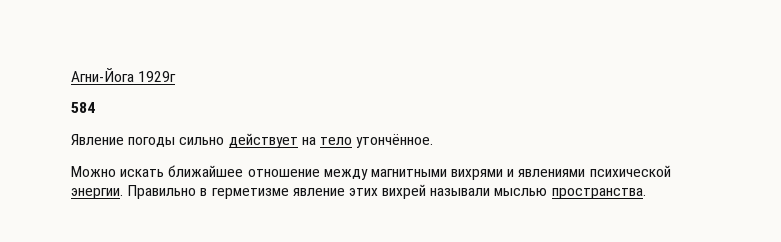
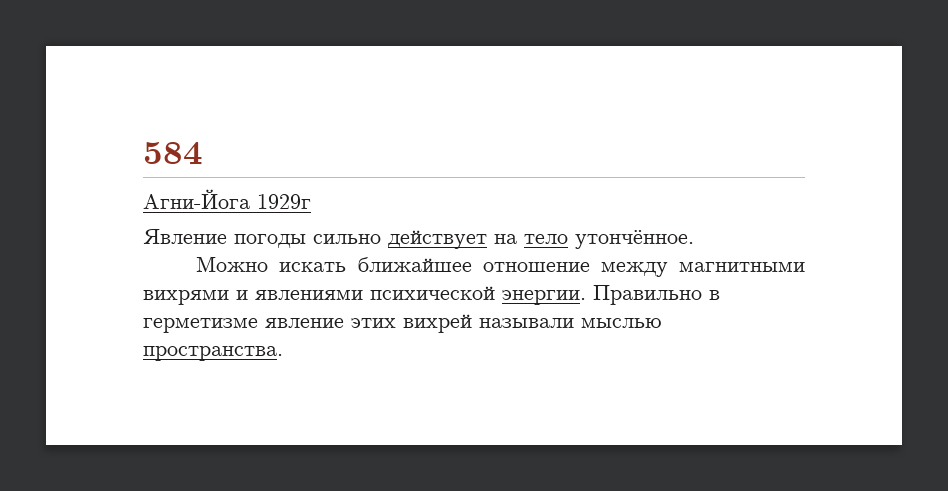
(71, 75) none -> [143,142,203,165] 584 //
[71,102,95,113] // 584 -> (311, 201) none

